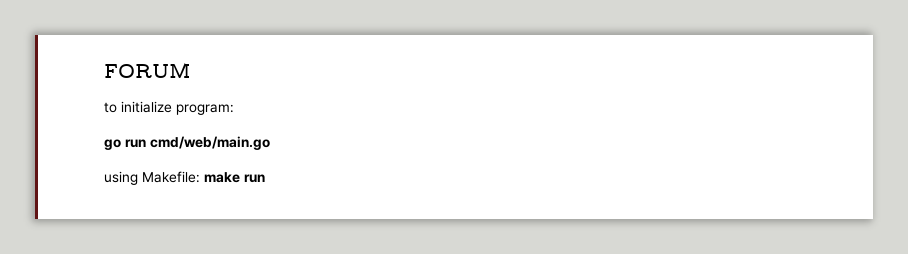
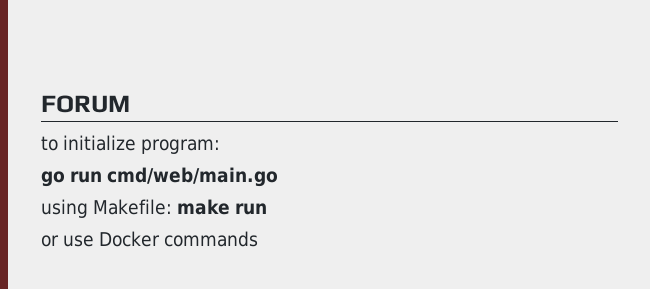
(265, 178) none -> [41,231,259,247] // or use Docker commands

